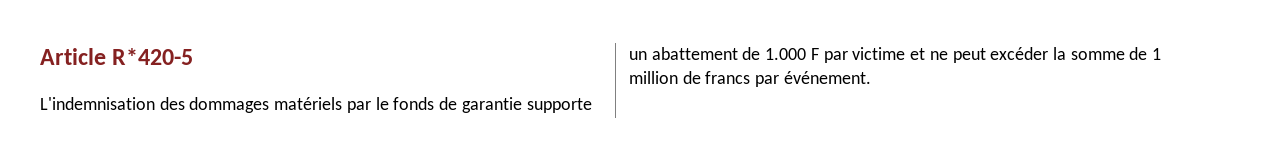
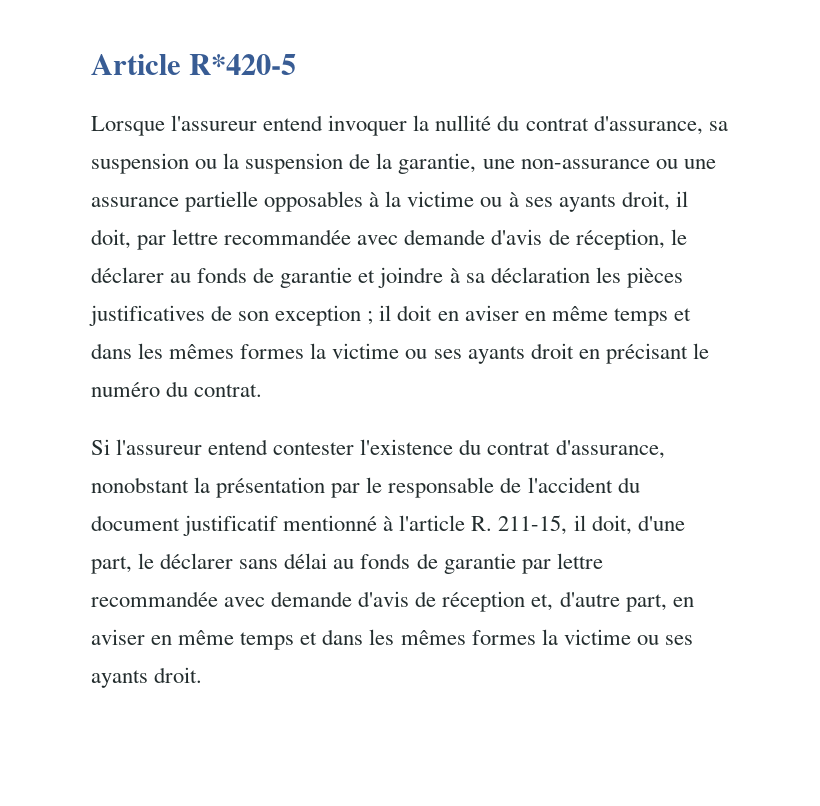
[40,97,592,113] [629,47,1162,63] [629,71,871,87] L'indemnisation des dommages matériels par le fonds de garantie supporte un abattement de 1.000 F par victime et ne peut excéder la somme de 1 million de francs par événement. -> [91,115,728,136] [91,153,716,174] [91,191,688,212] [91,229,687,250] [91,267,683,288] [89,305,691,326] [91,343,709,364] [91,381,263,397] [91,439,665,459] [91,477,640,498] [91,515,685,536] [91,553,603,574] [91,591,694,612] [91,629,693,650] [91,667,203,688] Lorsque l'assureur entend invoquer la nullité du contrat d'assurance, sa suspension ou la suspension de la garantie, une non-assurance ou une assurance partielle opposables à la victime ou à ses ayants droit, il doit, par lettre recommandée avec demande d'avis de réception, le déclarer au fonds de garantie et joindre à sa déclaration les pièces justificatives de son exception ; il doit en aviser en même temps et dans les mêmes formes la victime ou ses ayants droit en précisant le numéro du contrat. // Si l'assureur entend contester l'existence du contrat d'assurance, nonobstant la présentation par le responsable de l'accident du document justificatif mentionné à l'article R. 211-15, il doit, d'une part, le déclarer sans délai au fonds de garantie par lettre recommandée avec demande d'avis de réception et, d'autre part, en aviser en même temps et dans les mêmes formes la victime ou ses ayants droit.

